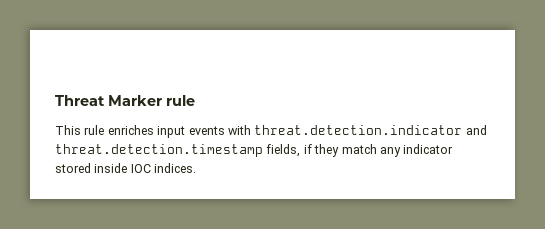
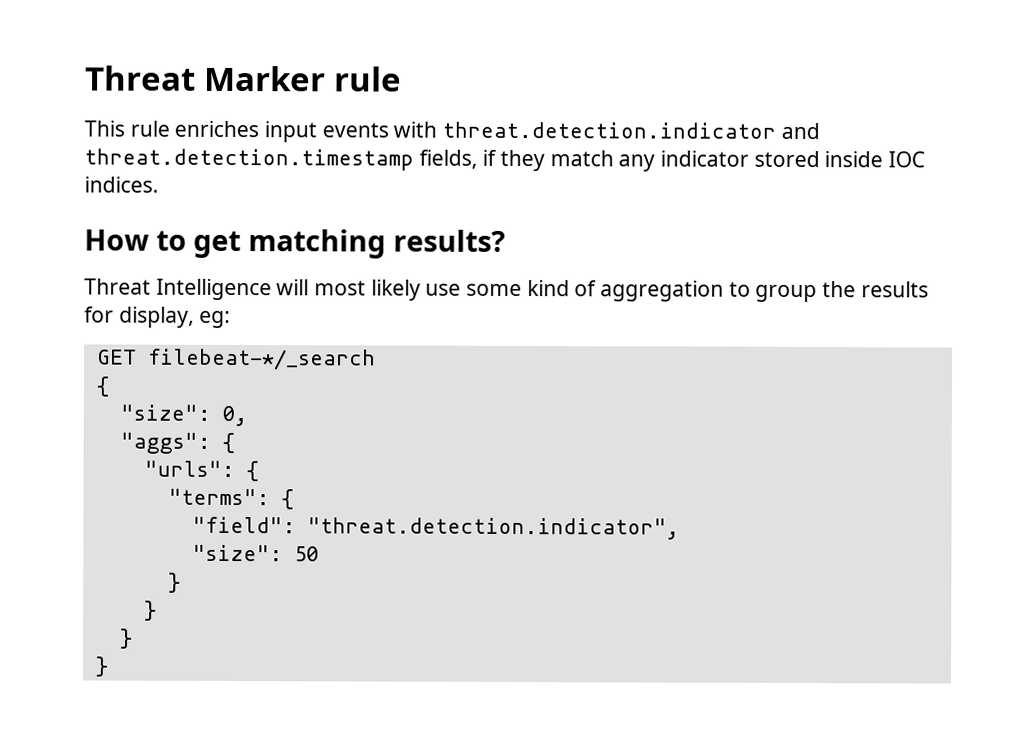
(197, 168) none -> [84,229,506,259] [84,278,929,303] [84,306,232,328] [96,348,376,371] [95,376,109,397] [119,404,247,427] [119,432,235,454] [143,460,259,482] [167,488,294,510] [191,516,679,540] [191,544,319,562] [167,572,181,593] [143,600,157,621] [119,628,133,649] [94,656,109,677] // How to get matching results? // Threat Intelligence will most likely use some kind of aggregation to group the results for display, eg: // GET filebeat-*/_search // { // "size": 0, // "aggs": { // "urls": { // "terms": { // "field": "threat.detection.indicator", // "size": 50 // } // } // } // }

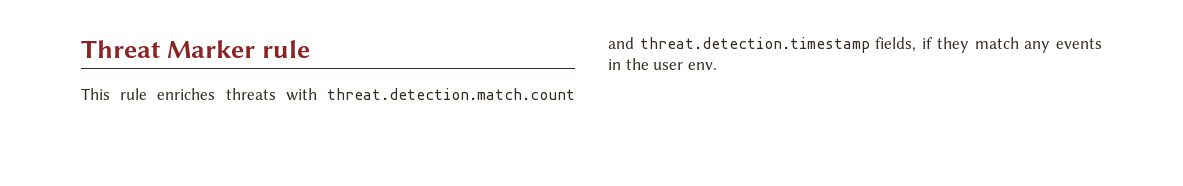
[264,121,777,143] input events with threat.detection.indicator -> [225,88,575,101] threats with threat.detection.match.count
[660,150,926,168] [84,176,159,193] [84,229,506,259] [84,278,929,303] [84,306,232,328] [96,348,376,371] [95,376,109,397] [119,404,247,427] [119,432,235,454] [143,460,259,482] [167,488,294,510] [191,516,679,540] [191,544,319,562] [167,572,181,593] [143,600,157,621] [119,628,133,649] [94,656,109,677] indicator stored inside IOC indices. // How to get matching results? // Threat Intelligence will most likely use some kind of aggregation to group the results for display, eg: // GET filebeat-*/_search // { // "size": 0, // "aggs": { // "urls": { // "terms": { // "field": "threat.detection.indicator", // "size": 50 // } // } // } // } -> [1056,38,1102,49] [608,58,717,70] events in the user env.

